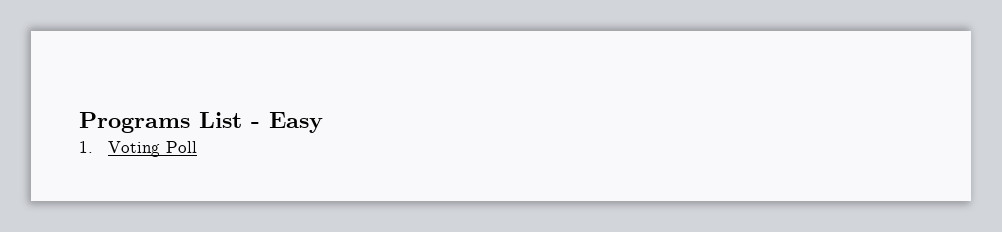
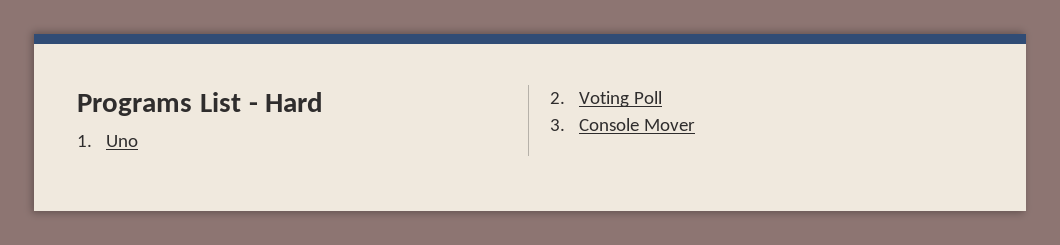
[269,112,323,133] [79,141,93,153] Easy // 1. -> [265,92,324,112] [77,135,139,147] [550,92,565,104] Hard // 1. Uno // 2.
(197, 147) none -> [550,118,696,131] // 3. Console Mover

